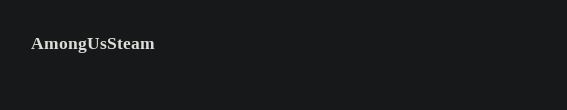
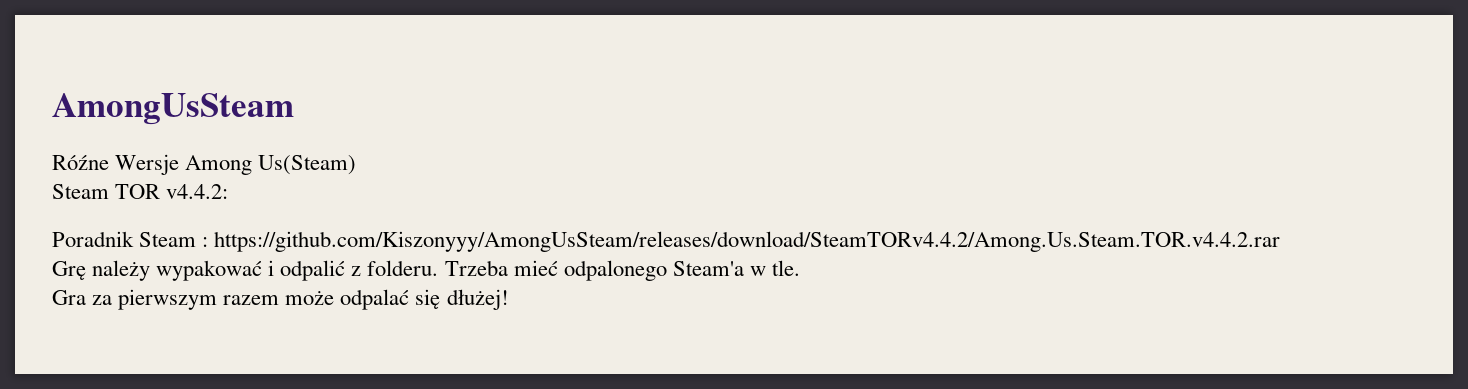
(155, 45) none -> [52,154,357,175] [52,184,229,199] [52,231,1281,252] [52,260,800,281] [52,289,509,310] // Róźne Wersje Among Us(Steam) // Steam TOR v4.4.2: // Poradnik Steam : https://github.com/Kiszonyyy/AmongUsSteam/releases/download/SteamTORv4.4.2/Among.Us.Steam.TOR.v4.4.2.rar // Grę należy wypakować i odpalić z folderu. Trzeba mieć odpalonego Steam'a w tle. // Gra za pierwszym razem może odpalać się dłużej!

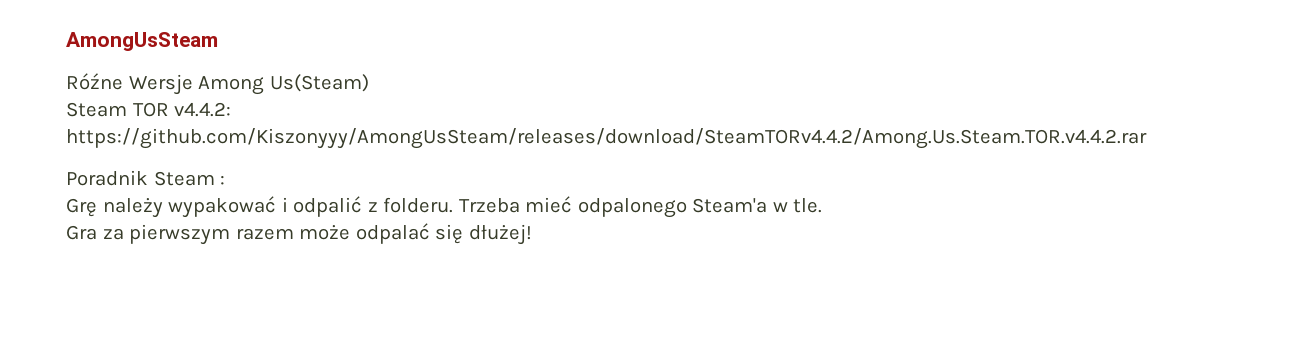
(229, 191) none -> [66,128,1147,149] https://github.com/Kiszonyyy/AmongUsSteam/releases/download/SteamTORv4.4.2/Among.Us.Steam.TOR.v4.4.2.rar
[214,231,1281,252] https://github.com/Kiszonyyy/AmongUsSteam/releases/download/SteamTORv4.4.2/Among.Us.Steam.TOR.v4.4.2.rar -> (226, 180) none

